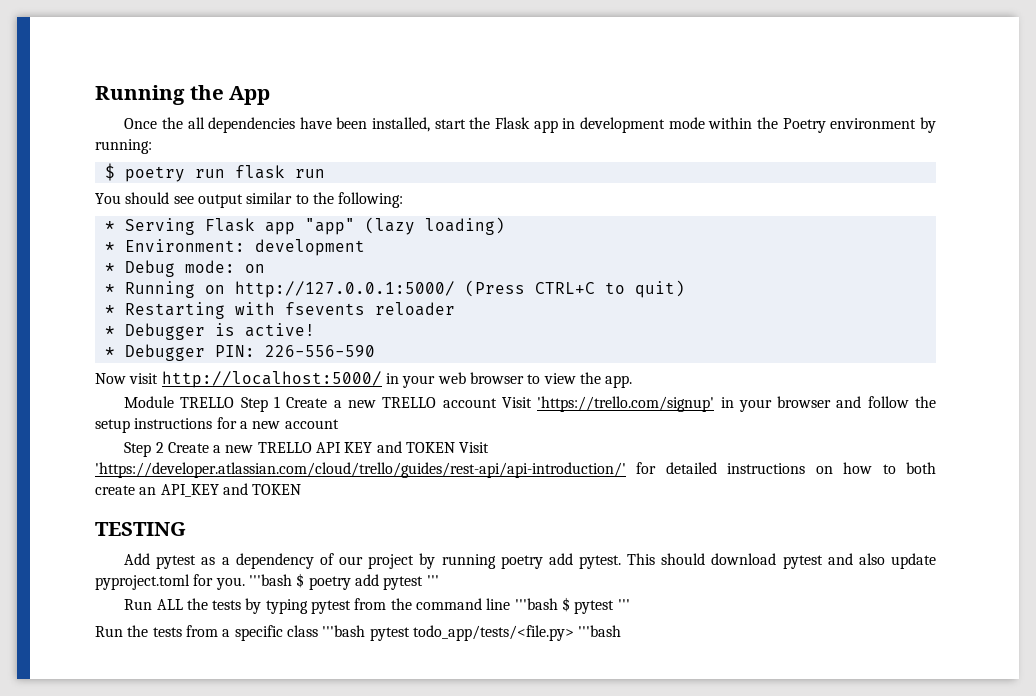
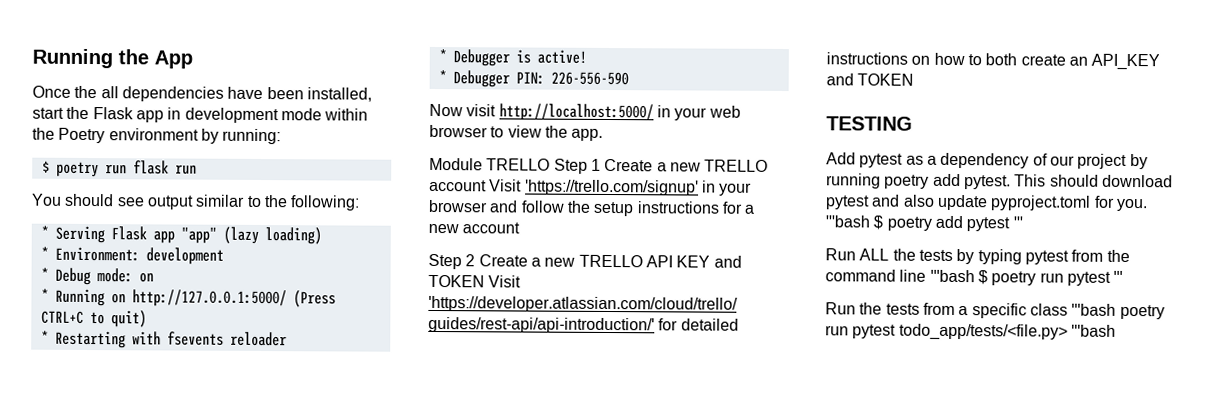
(571, 604) none -> [991,271,1064,286] poetry run
(366, 631) none -> [1119,304,1165,320] [825,325,849,336] poetry run

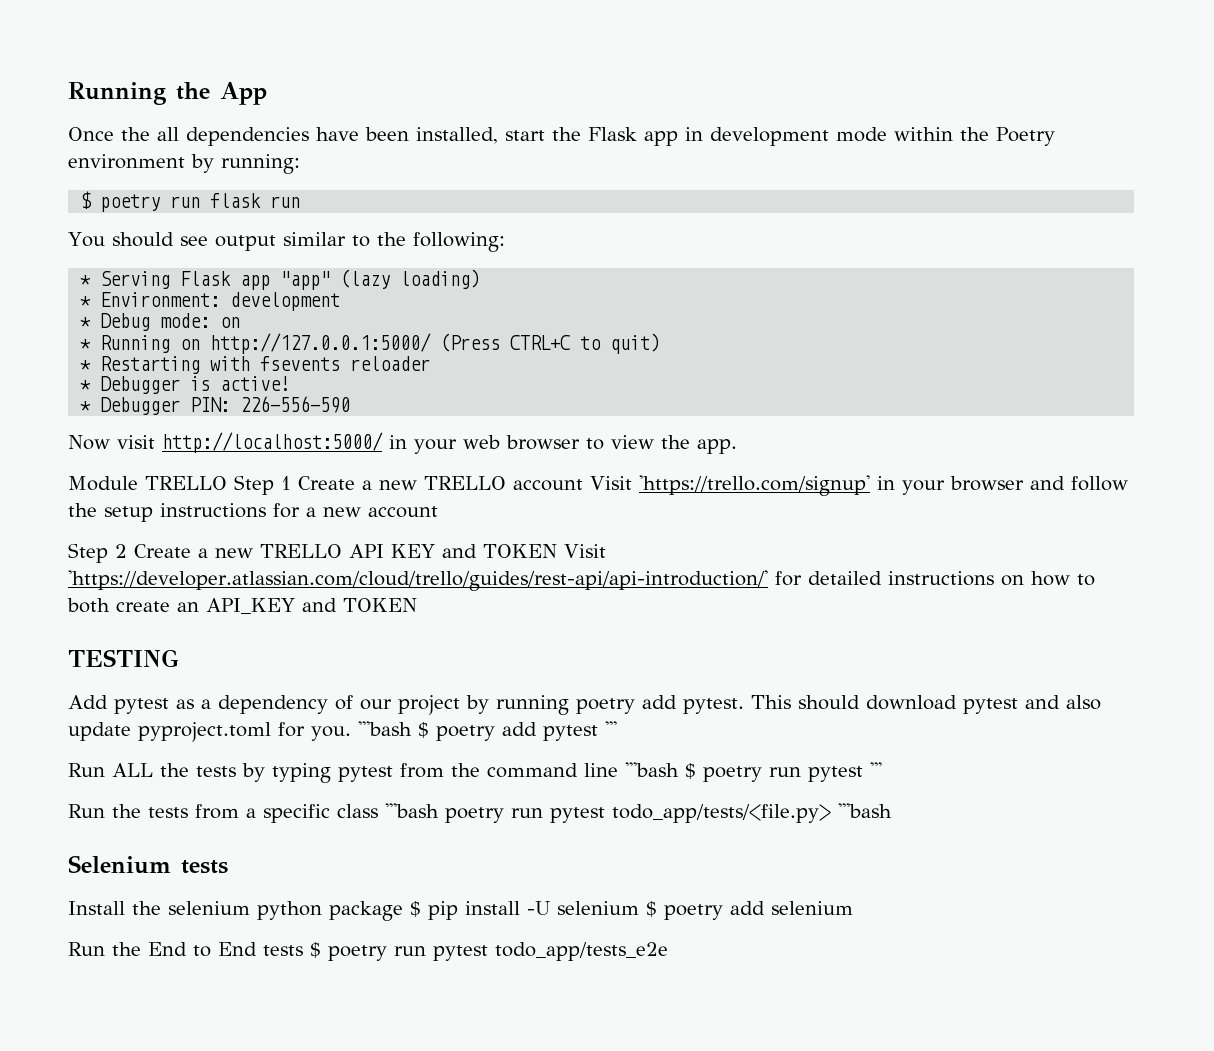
(1116, 330) none -> [68,855,228,874] [68,901,853,921] [68,942,668,961] // Selenium tests // Install the selenium python package $ pip install -U selenium $ poetry add selenium // Run the End to End tests $ poetry run pytest todo_app/tests_e2e

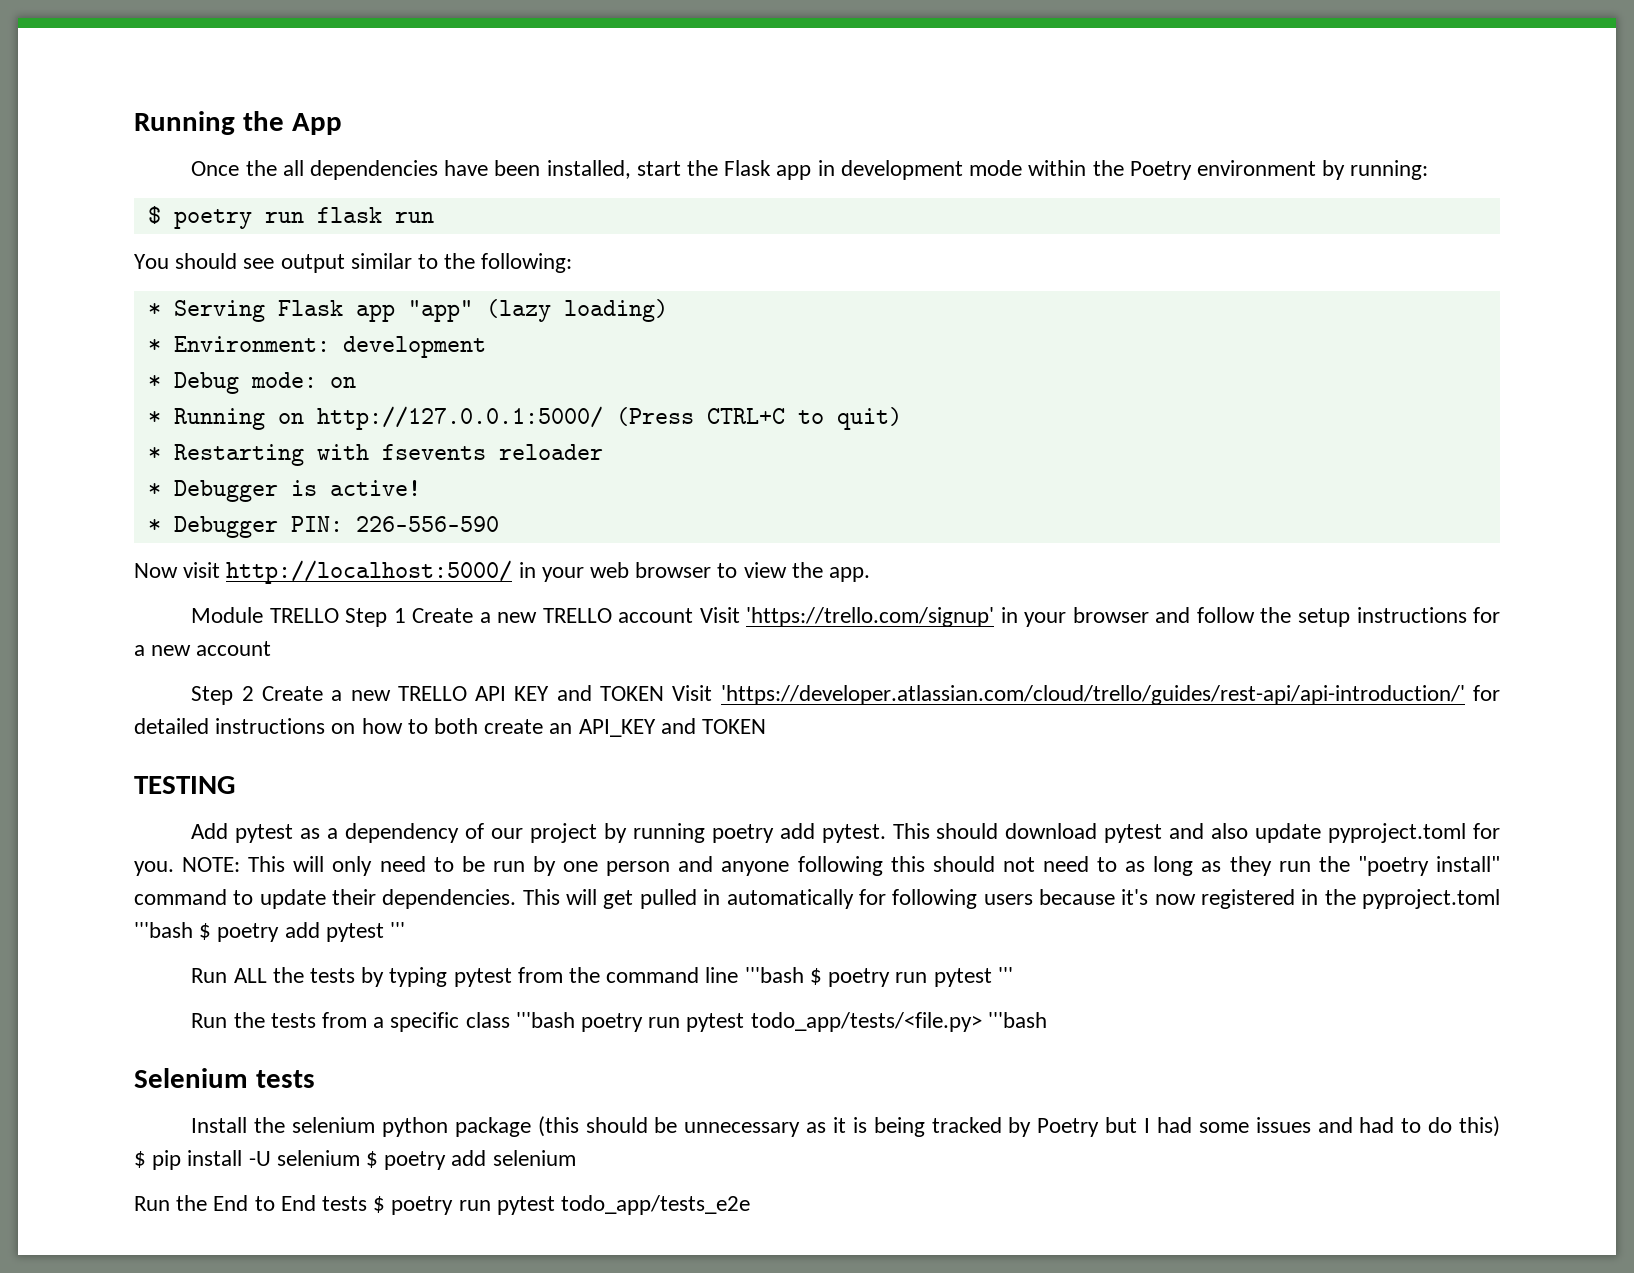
(351, 733) none -> [182,856,1500,876] [134,889,1500,909] NOTE: This will only need to be run by one person and anyone following this should not need to as long as they run the "poetry install" command to update their dependencies. This will get pulled in automatically for following users because it's now registered in the pyproject.toml
(403, 911) none -> [537,1116,1501,1137] (this should be unnecessary as it is being tracked by Poetry but I had some issues and had to do this)

